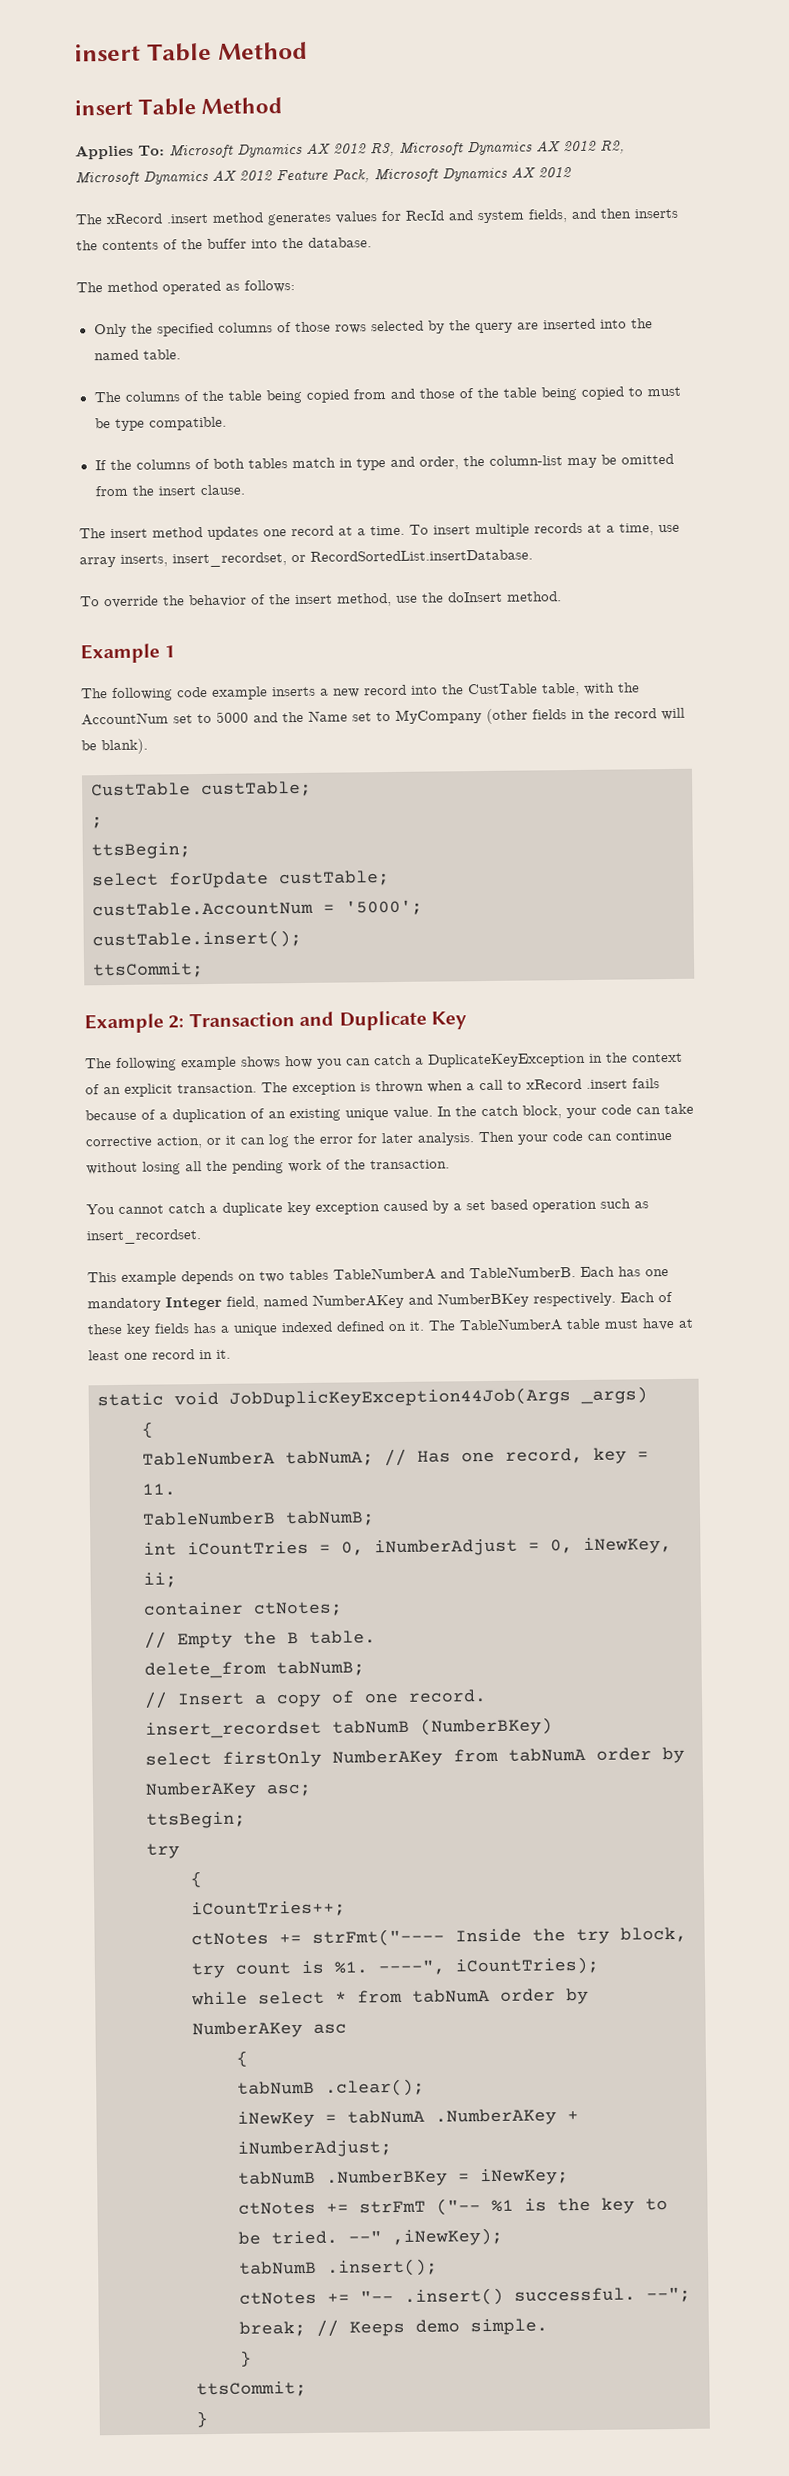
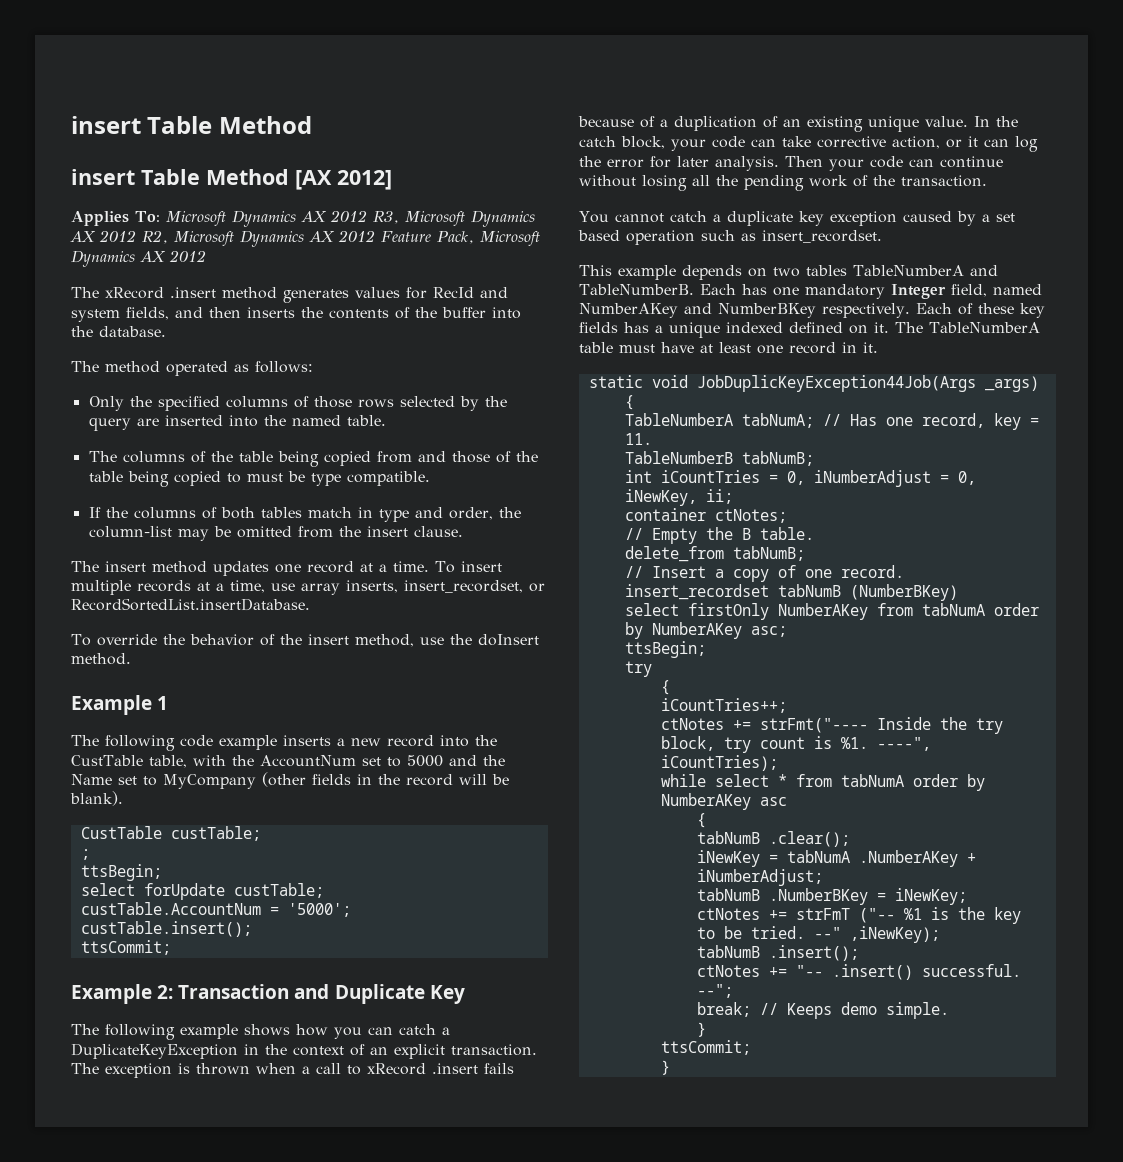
(283, 106) none -> [295,170,392,190] [AX 2012]

